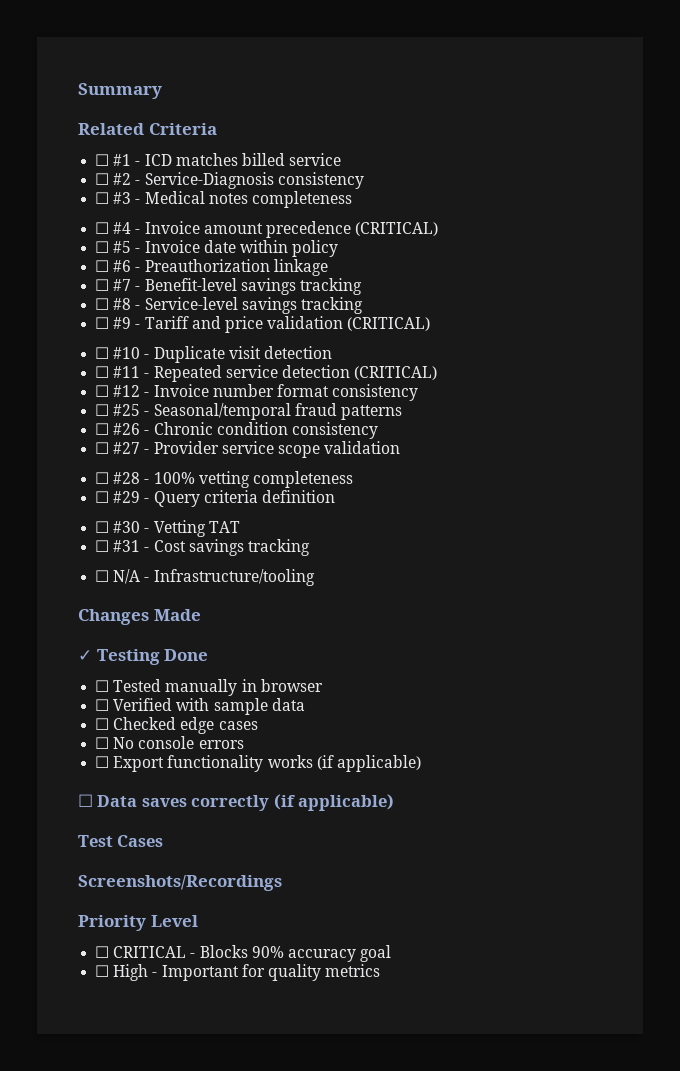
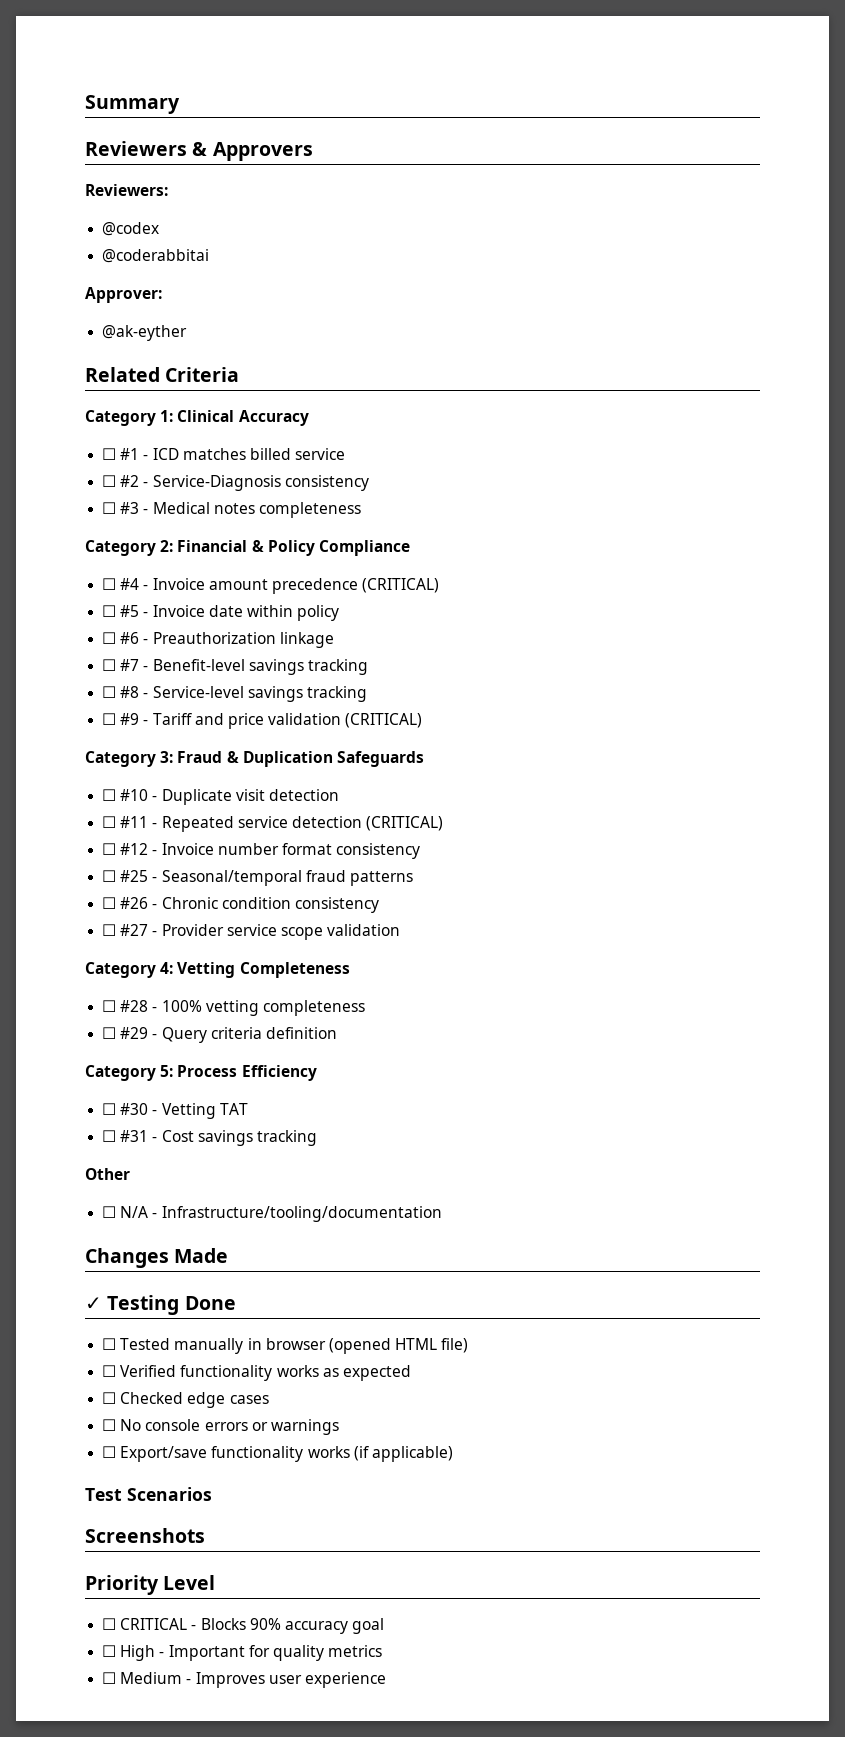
[78,123,217,135] Related Criteria -> [85,141,313,161] [85,184,168,196] [102,222,160,236] [102,249,210,263] [85,287,162,303] [102,325,188,341] [85,367,240,382] [85,410,309,426] Reviewers & Approvers // Reviewers: // @codex // @coderabbitai // Approver: // @ak-eyther // Related Criteria // Category 1: Clinical Accuracy
(352, 199) none -> [85,540,410,556] // Category 2: Financial & Policy Compliance
(431, 324) none -> [85,751,424,767] // Category 3: Fraud & Duplication Safeguards
(401, 447) none -> [85,962,350,978] // Category 4: Vetting Completeness
(335, 496) none -> [85,1065,317,1081] // Category 5: Process Efficiency
(310, 547) none -> [85,1168,130,1180] // Other
[153,569,315,586] Infrastructure/tooling -> [161,1206,442,1222] Infrastructure/tooling/documentation
(323, 685) none -> [328,1338,469,1354] (opened HTML file)
[176,698,305,715] with sample data -> [180,1365,411,1381] functionality works as expected
[95,756,165,772] // ☐ Export -> [251,1419,339,1435] [102,1446,208,1462] or warnings // ☐ Export/save
[78,794,395,811] [78,835,164,847] [78,875,282,891] ☐ Data saves correctly (if applicable) // Test Cases // Screenshots/Recordings -> [85,1487,212,1501] [85,1528,205,1543] Test Scenarios // Screenshots
(381, 970) none -> [102,1672,386,1688] // ☐ Medium - Improves user experience

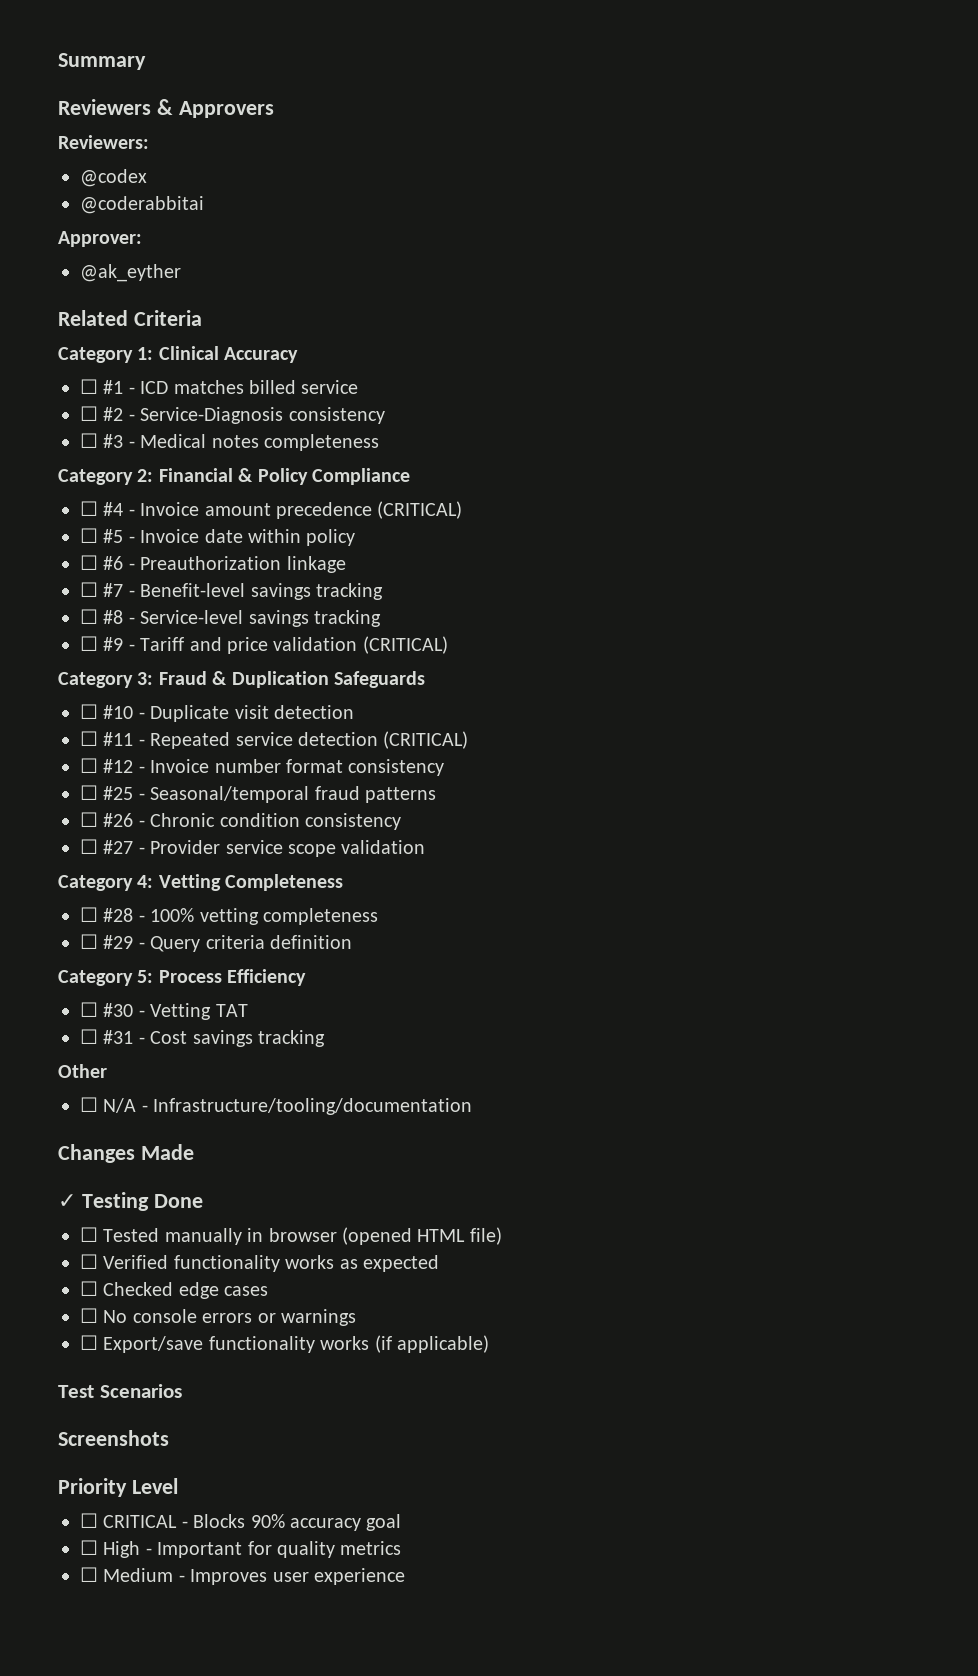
[102,325,188,341] @ak-eyther -> [80,264,181,282] @ak_eyther

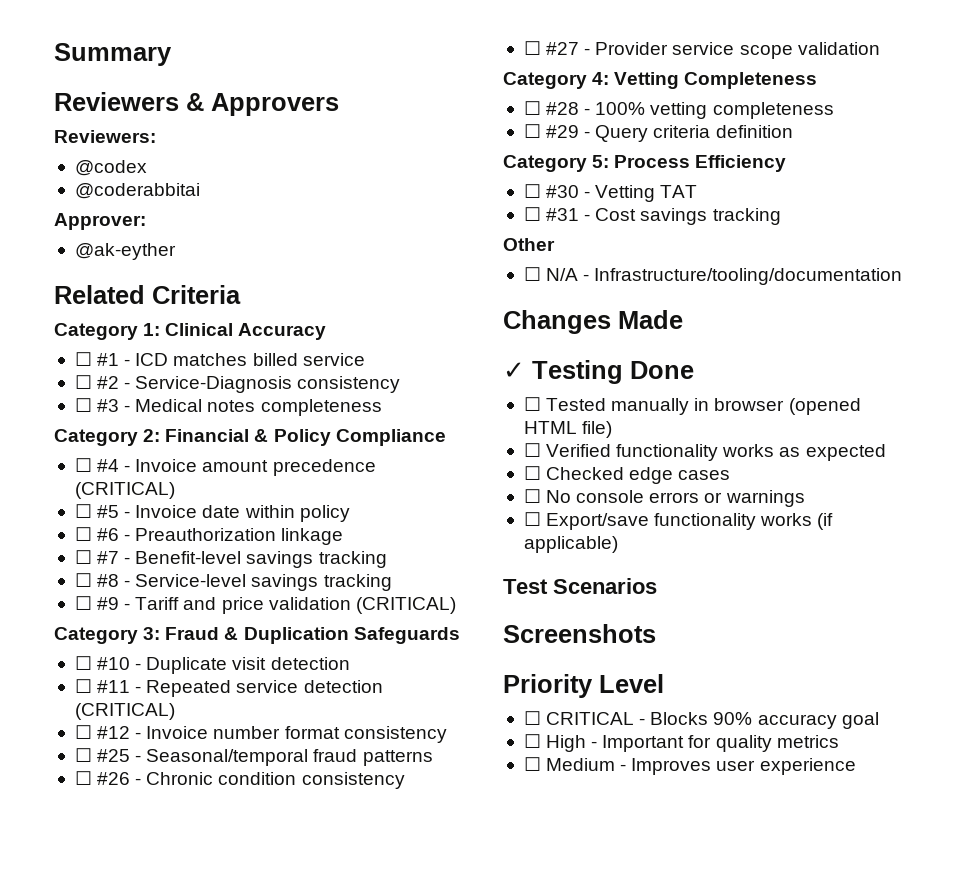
[80,264,181,282] @ak_eyther -> [74,243,176,260] @ak-eyther

